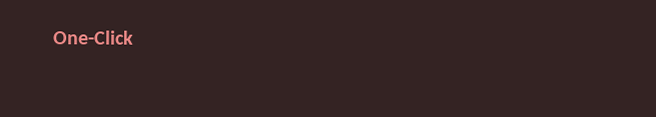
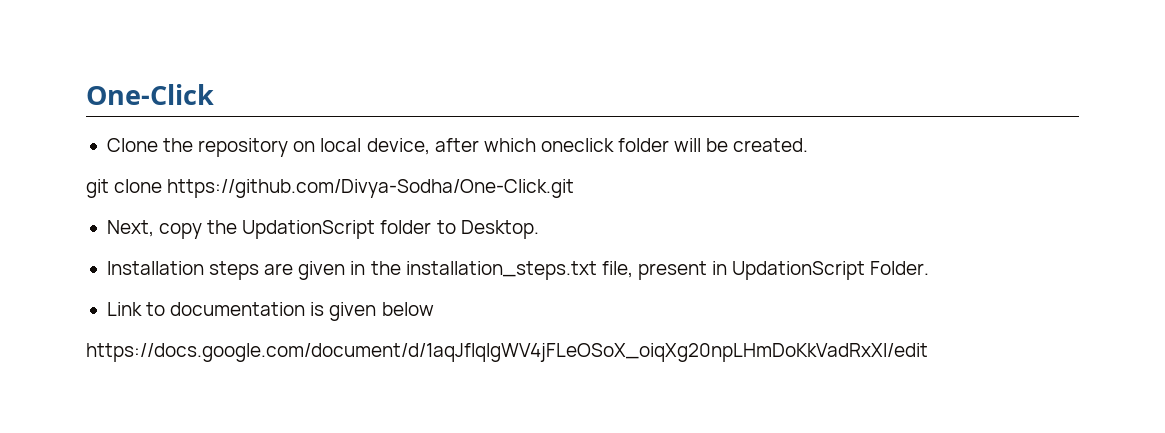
(134, 37) none -> [106,138,809,157] [86,179,575,198] [106,220,539,239] [106,261,930,280] [106,302,434,321] [86,343,928,362] // Clone the repository on local device, after which oneclick folder will be created. // git clone https://github.com/Divya-Sodha/One-Click.git // Next, copy the UpdationScript folder to Desktop. // Installation steps are given in the installation_steps.txt file, present in UpdationScript Folder. // Link to documentation is given below // https://docs.google.com/document/d/1aqJflqIgWV4jFLeOSoX_oiqXg20npLHmDoKkVadRxXI/edit

